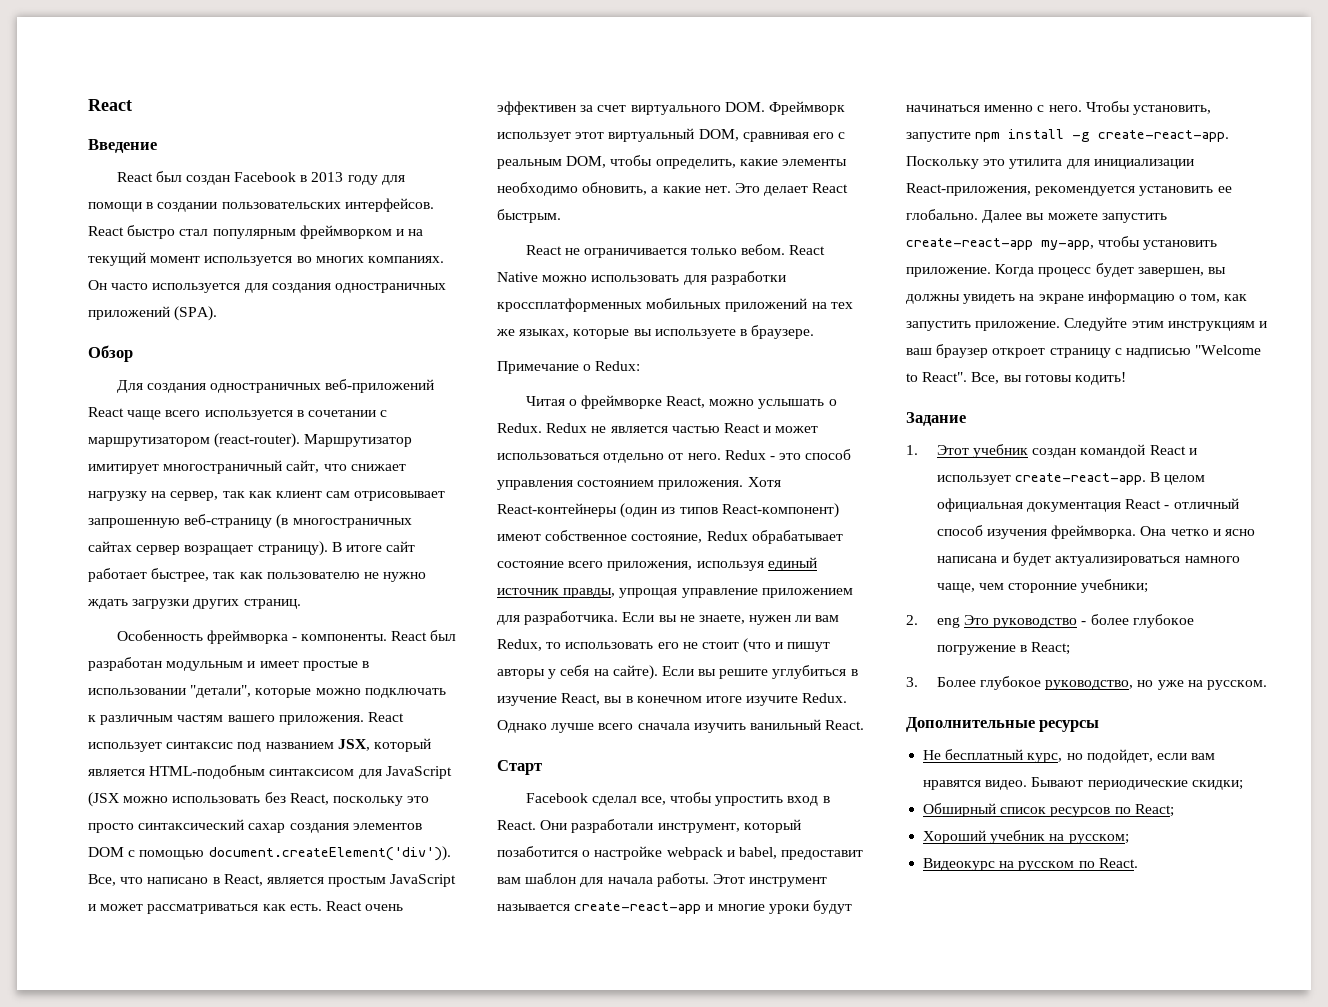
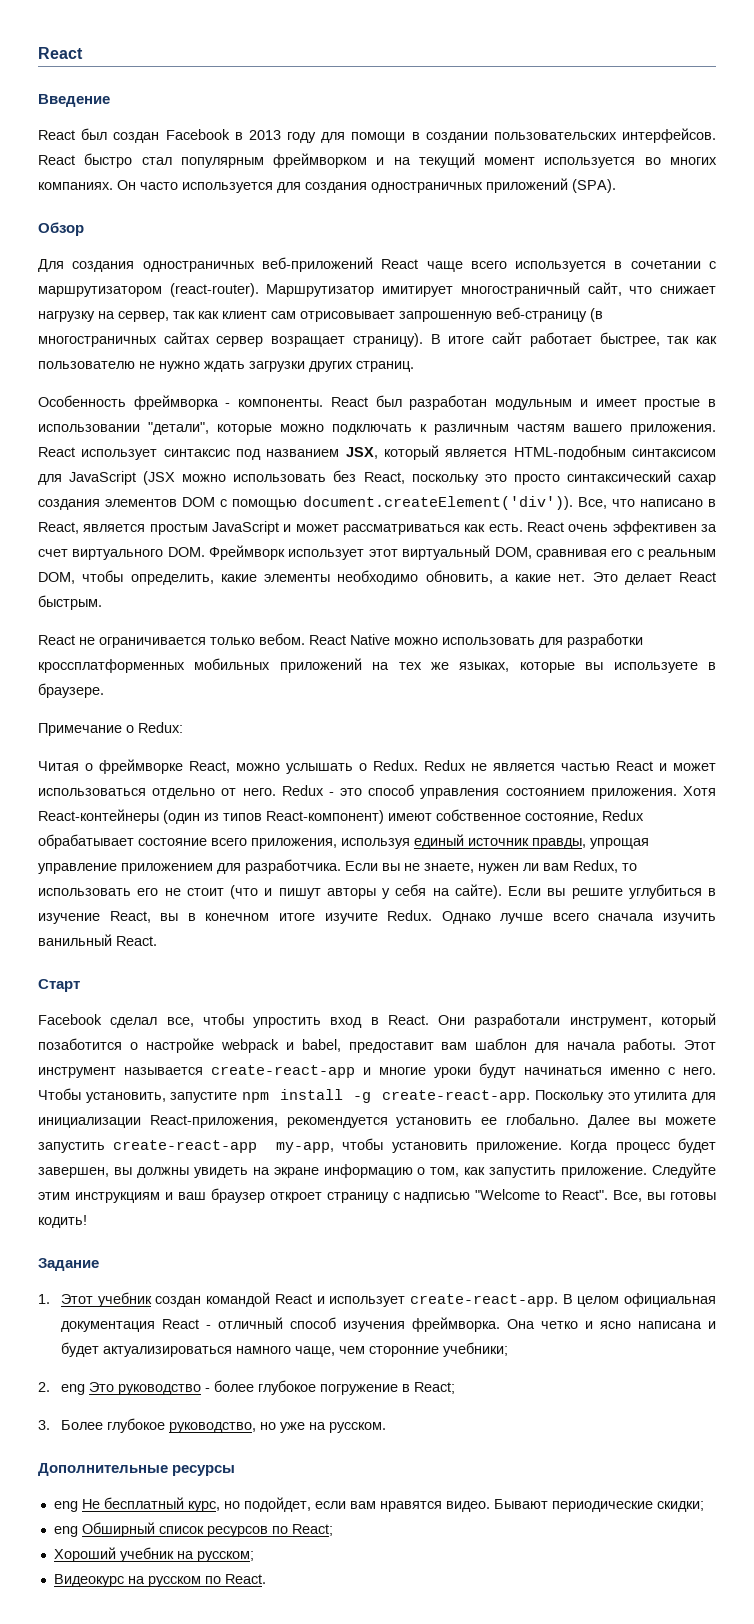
(1100, 726) none -> [53,1501,78,1512] eng
(1243, 785) none -> [53,1526,78,1537] eng

